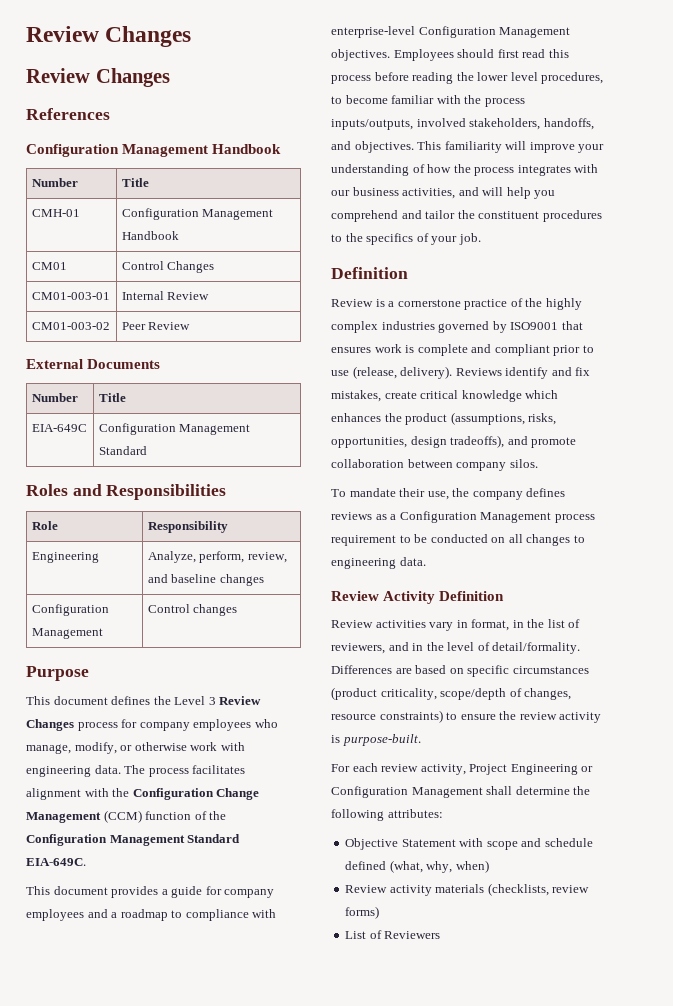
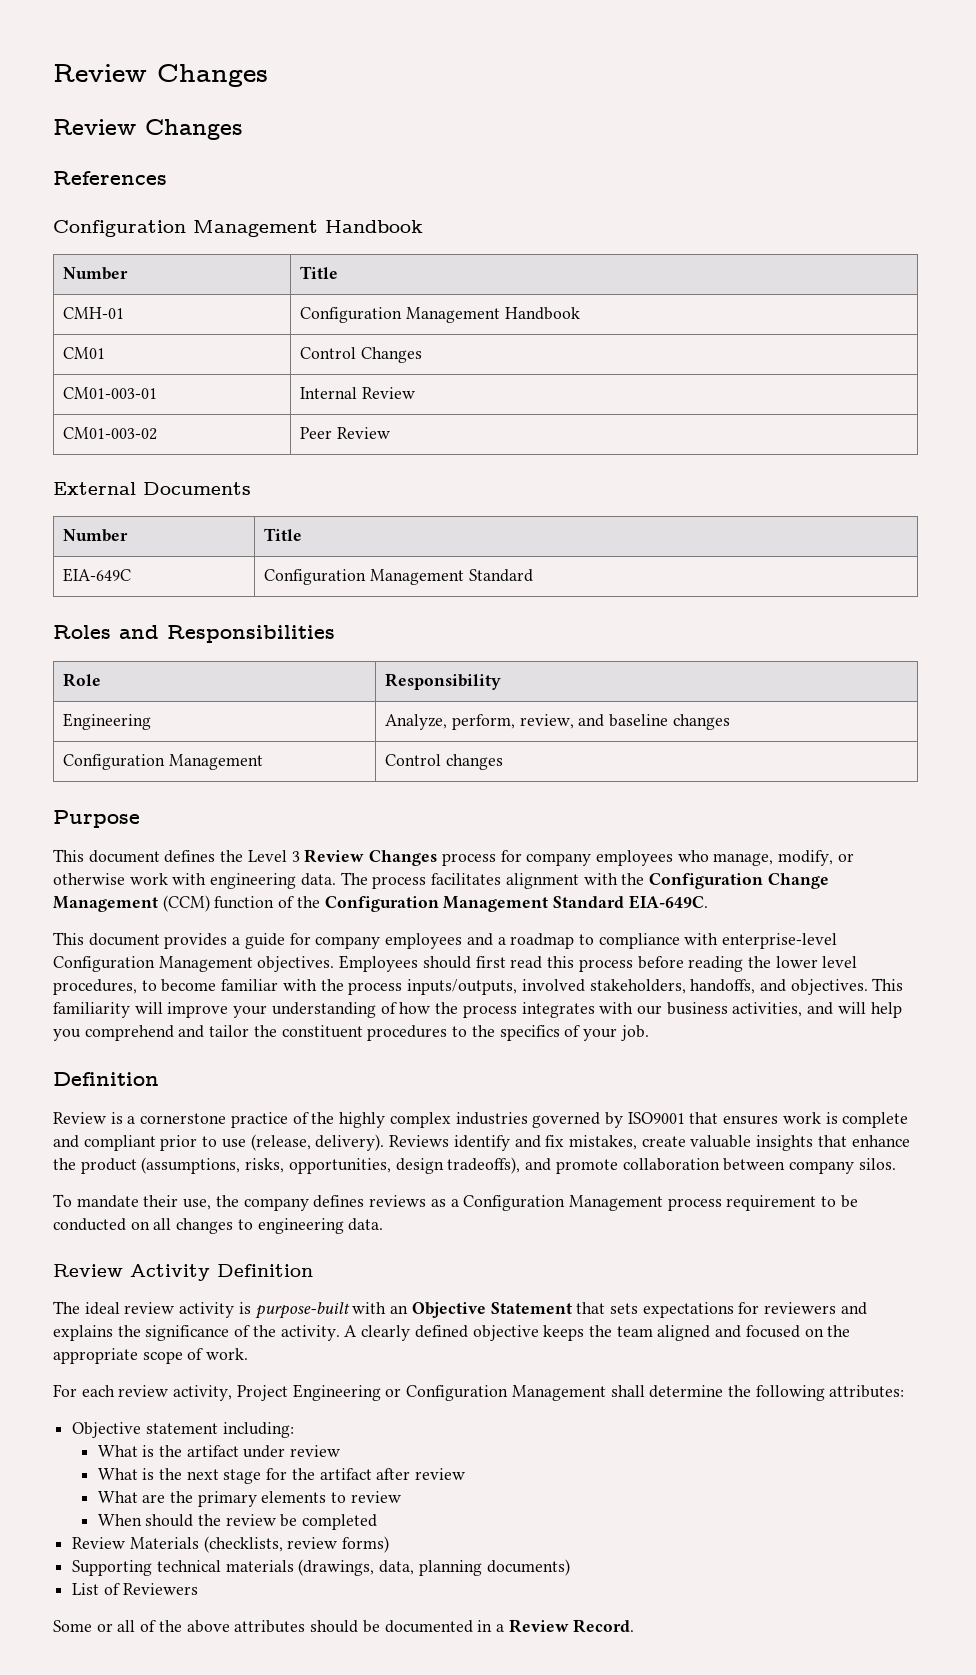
[420,390,559,402] [331,413,381,422] critical knowledge which enhances -> [690,1135,910,1151] valuable insights that enhance
[331,619,581,631] [331,642,581,654] [331,665,589,677] [331,687,572,700] [331,710,602,723] [331,734,421,746] Review activities vary in format, in the list of reviewers, and in the level of detail/formality. Differences are based on specific circumstances (product criticality, scope/depth of changes, resource constraints) to ensure the review activity is purpose-built. -> [53,1301,867,1319] [53,1325,851,1341] [53,1348,249,1364] The ideal review activity is purpose-built with an Objective Statement that sets expectations for reviewers and explains the significance of the activity. A clearly defined objective keeps the team aligned and focused on the appropriate scope of work.
[401,838,593,850] [345,860,489,873] [345,884,485,896] Statement with scope and schedule defined (what, why, when) // Review activity materials -> [145,1422,294,1438] [97,1445,341,1458] [97,1468,466,1484] [97,1491,401,1507] [97,1514,378,1530] [72,1537,199,1549] statement including: // What is the artifact under review // What is the next stage for the artifact after review // What are the primary elements to review // When should the review be completed // Review Materials
[345,930,441,939] List of Reviewers -> [72,1559,570,1576] [72,1583,198,1595] [53,1619,635,1633] Supporting technical materials (drawings, data, planning documents) // List of Reviewers // Some or all of the above attributes should be documented in a Review Record.

